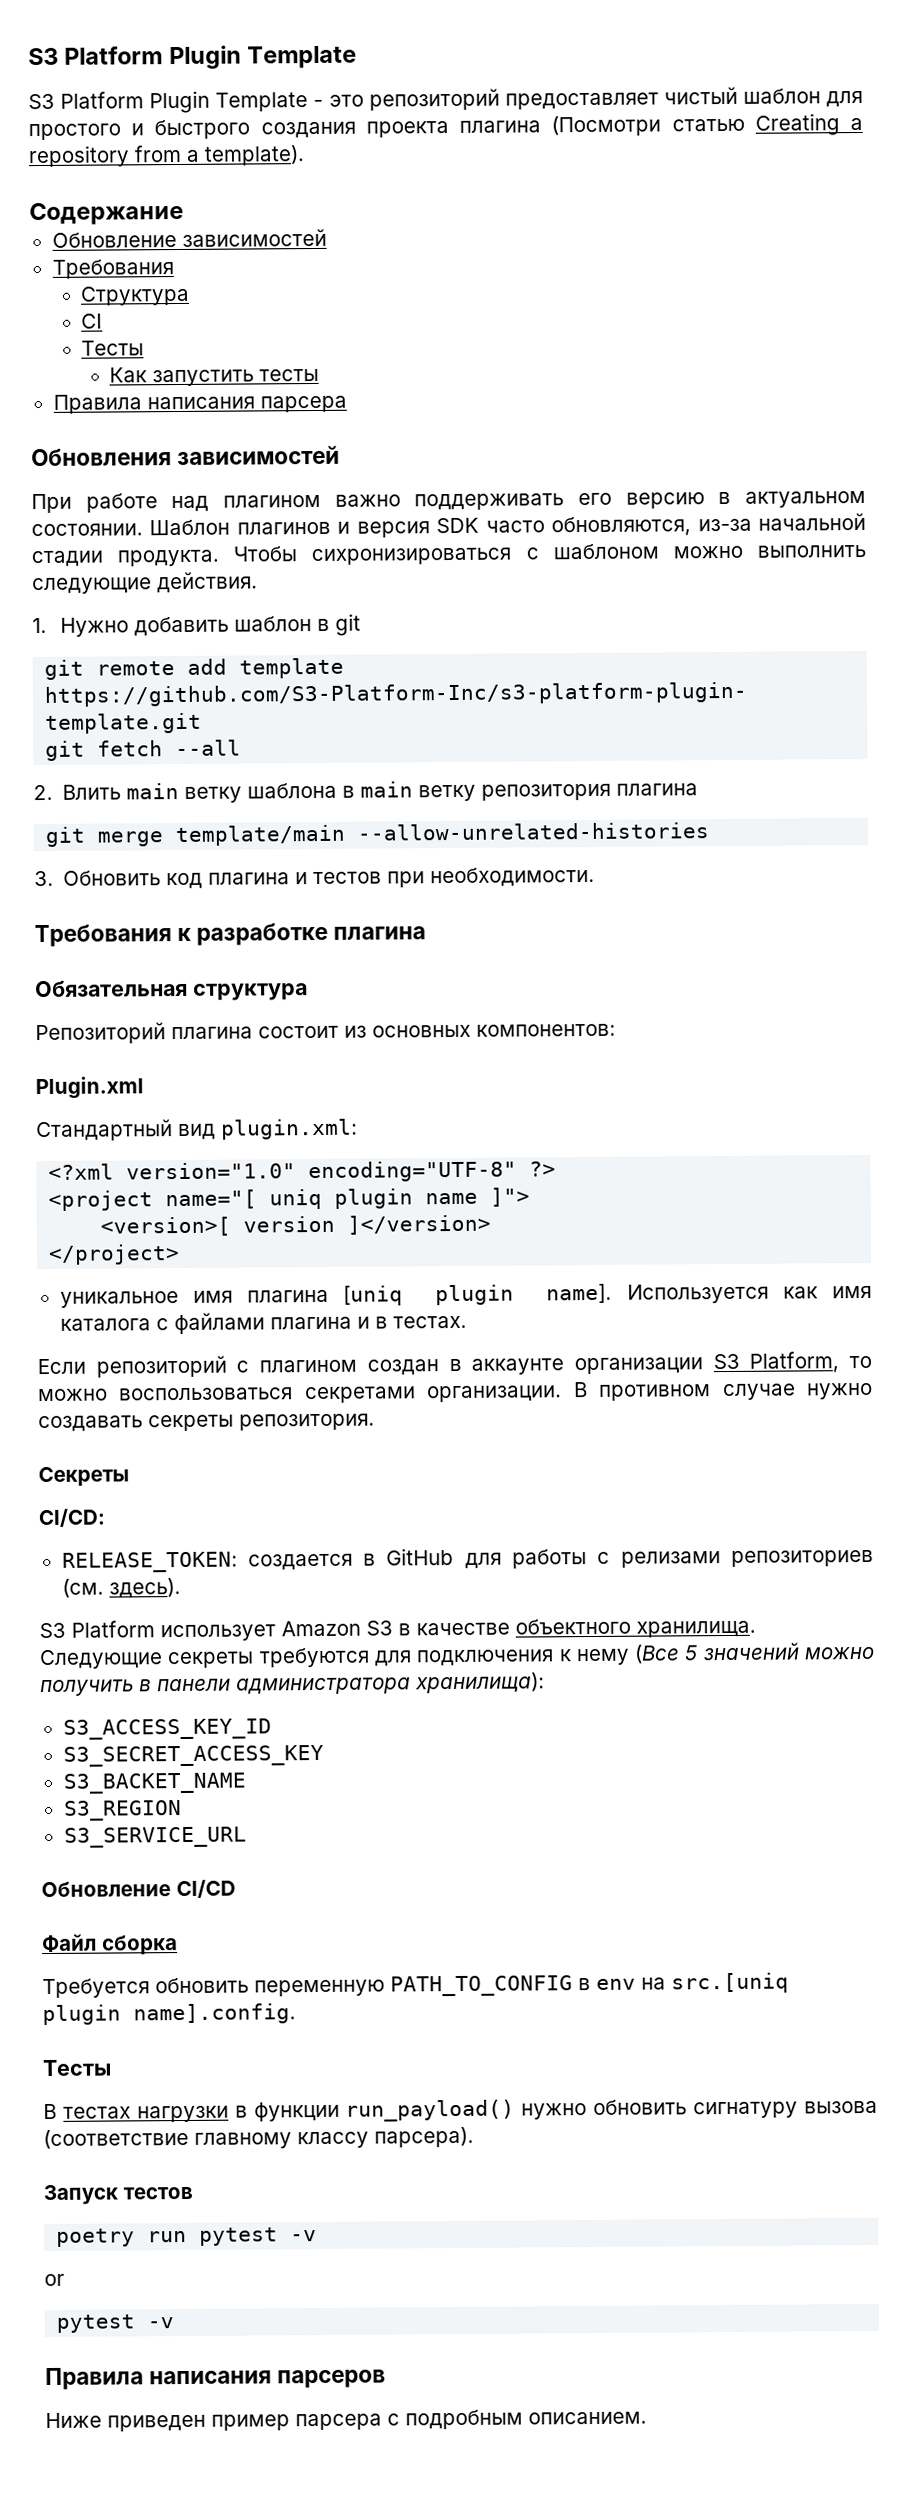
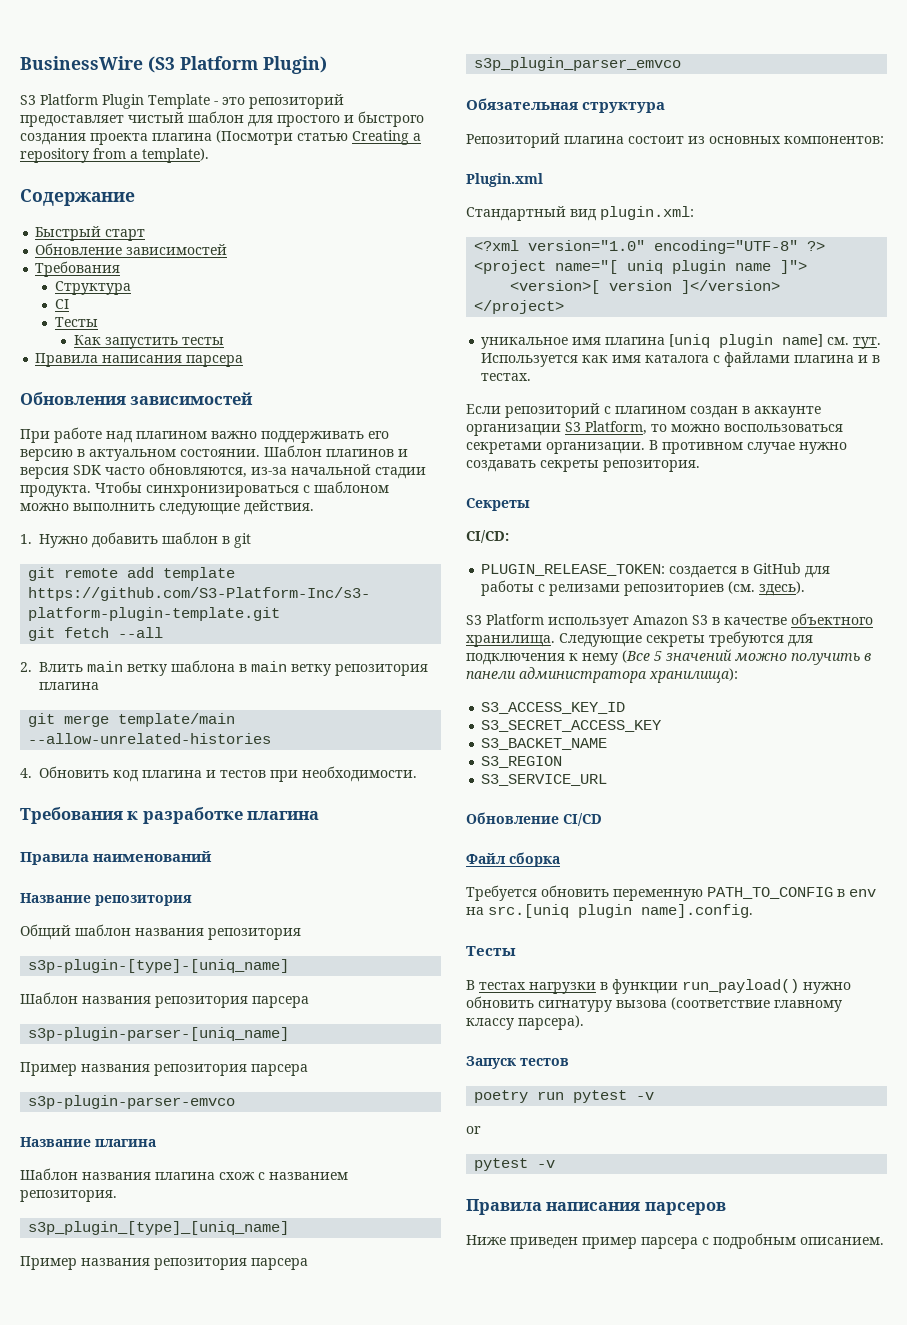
[28,45,358,70] S3 Platform Plugin Template -> [20,56,327,74] BusinessWire (S3 Platform Plugin)
(184, 213) none -> [35,226,146,241] // Быстрый старт
[311,547,512,566] сихронизироваться -> [146,485,299,497] синхронизироваться
[34,870,54,887] 3. -> [20,768,32,778] 4.
(427, 933) none -> [20,851,213,865] [20,893,192,906] [20,924,301,940] [28,959,290,973] [20,992,309,1008] [28,1027,290,1041] [20,1062,308,1076] [28,1095,236,1109] [20,1137,156,1147] [20,1168,348,1180] [20,1190,117,1202] [28,1221,290,1235] [20,1256,308,1270] [474,57,682,71] // Правила наименований // Название репозитория // Общий шаблон названия репозитория // s3p-plugin-[type]-[uniq_name] // Шаблон названия репозитория парсера // s3p-plugin-parser-[uniq_name] // Пример названия репозитория парсера // s3p-plugin-parser-emvco // Название плагина // Шаблон названия плагина схож с названием репозитория. // s3p_plugin_[type]_[uniq_name] // Пример названия репозитория парсера // s3p_plugin_parser_emvco
[546,1283,613,1304] name]. -> [782,334,882,349] name] см. тут.
[61,1551,238,1573] RELEASE_TOKEN: -> [481,564,666,576] PLUGIN_RELEASE_TOKEN:

